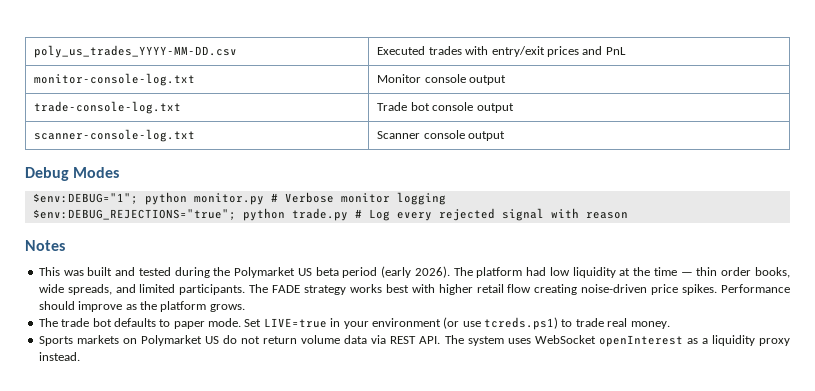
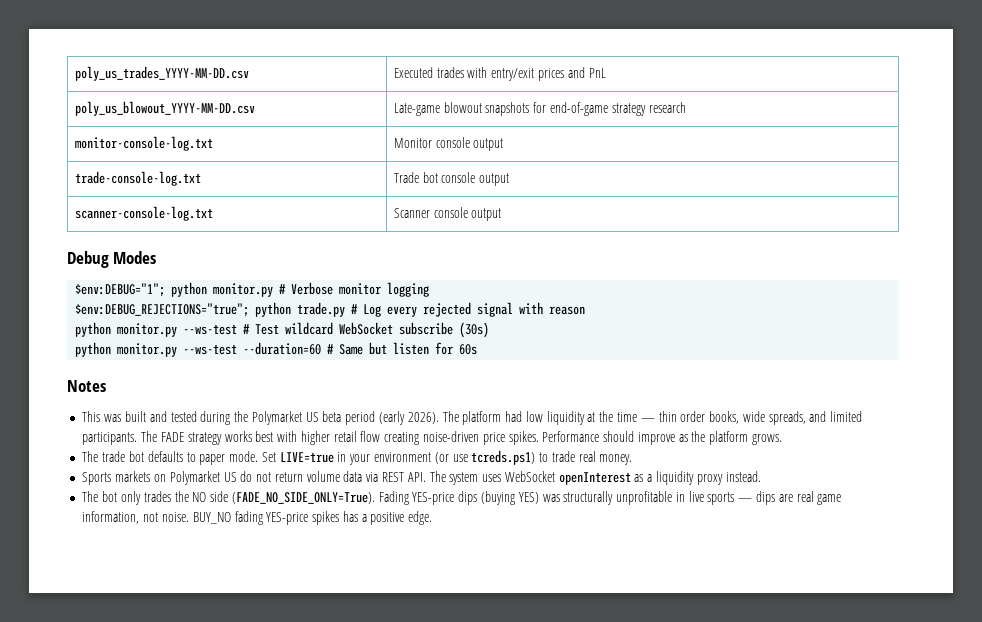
(626, 51) none -> [74,101,255,116] [393,102,686,116] // poly_us_blowout_YYYY-MM-DD.csv | Late-game blowout snapshots for end-of-game strategy research
(628, 215) none -> [75,322,490,338] [75,342,478,357] // python monitor.py --ws-test # Test wildcard WebSocket subscribe (30s) // python monitor.py --ws-test --duration=60 # Same but listen for 60s
(80, 356) none -> [82,491,842,505] [82,511,433,525] // The bot only trades the NO side (FADE_NO_SIDE_ONLY=True). Fading YES-price dips (buying YES) was structurally unprofitable in live sports — dips are real game information, not noise. BUY_NO fading YES-price spikes has a positive edge.

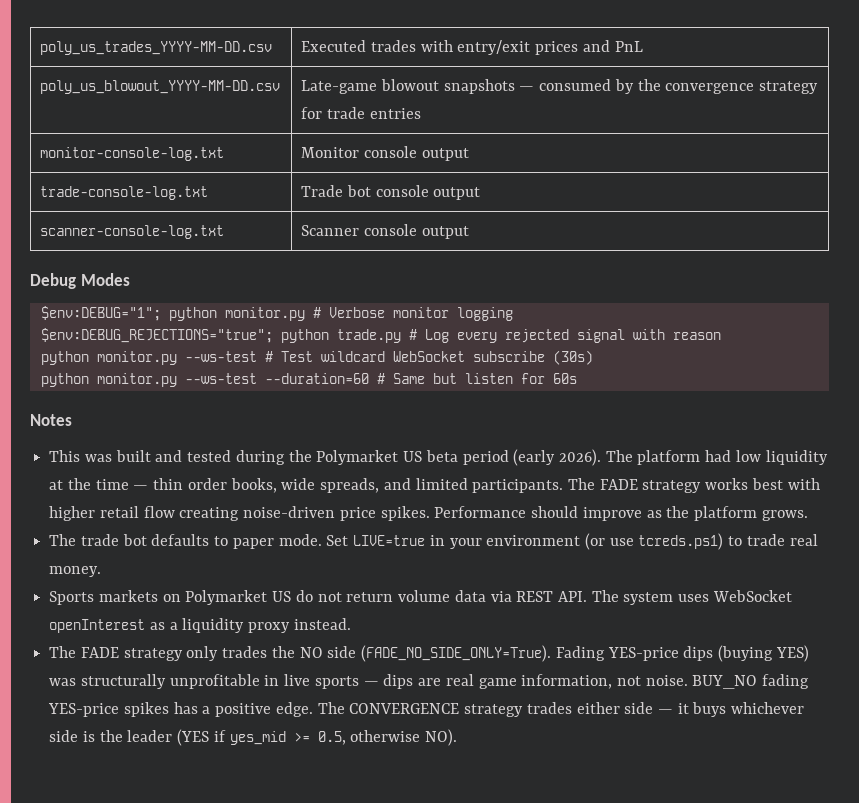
[533,102,686,116] for end-of-game strategy research -> [519,79,819,94] [301,107,421,119] — consumed by the convergence strategy for trade entries
[102,491,118,502] bot -> [80,647,183,661] FADE strategy
(433, 518) none -> [317,702,805,717] [49,729,458,746] The CONVERGENCE strategy trades either side — it buys whichever side is the leader (YES if yes_mid >= 0.5, otherwise NO).

